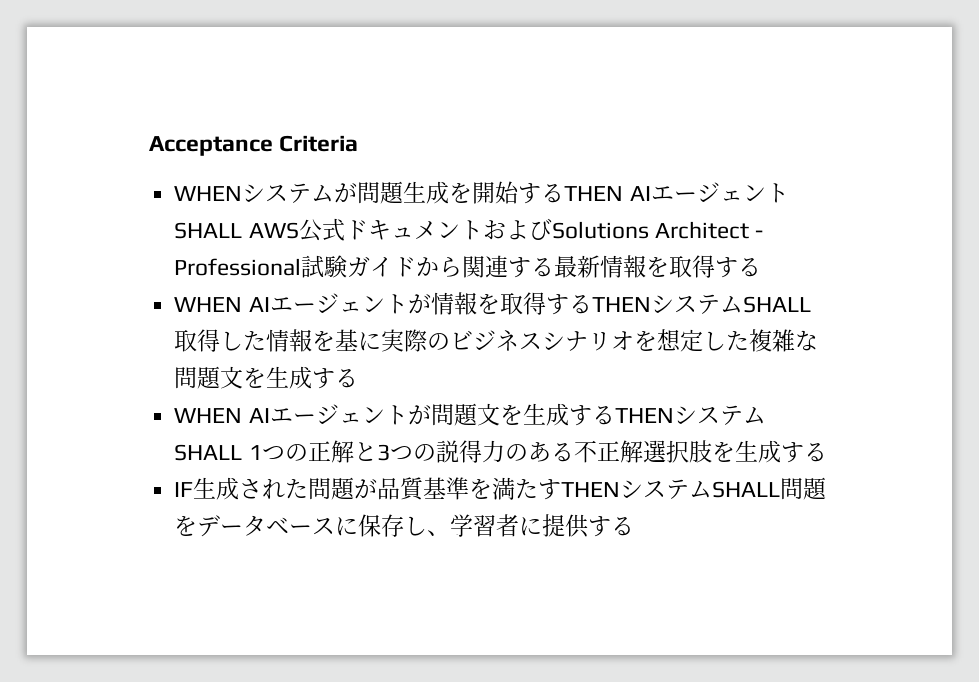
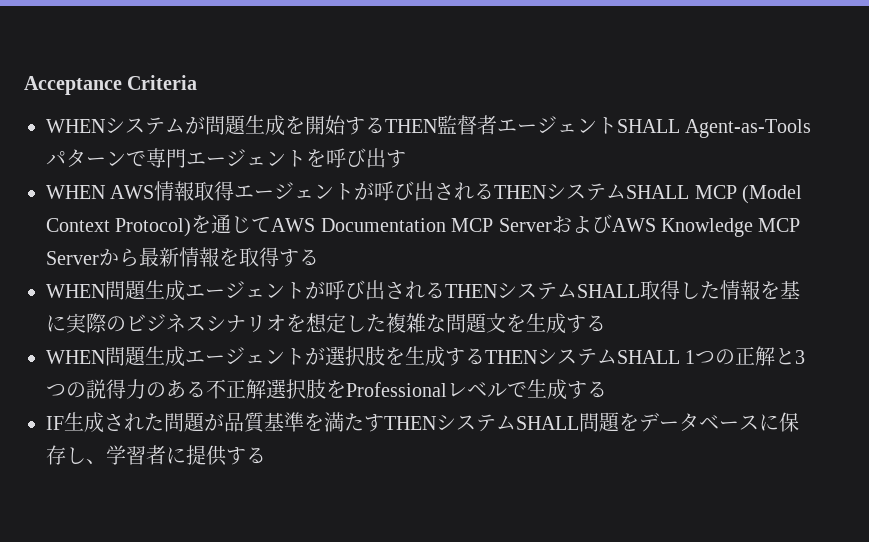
[629,186,651,201] AI -> [437,115,497,135] 監督者
[248,218,763,242] [174,255,555,278] AWS公式ドキュメントおよびSolutions Architect - Professional試験ガイドから関連する -> [685,119,812,138] [46,148,406,168] [46,181,803,204] [46,214,801,237] [46,248,139,267] Agent-as-Toolsパターンで専門エージェントを呼び出す // WHEN AWS情報取得エージェントが呼び出されるTHENシステムSHALL MCP (Model Context Protocol)を通じてAWS Documentation MCP ServerおよびAWS Knowledge MCP Serverから
[248,292,569,315] AIエージェントが情報を取得す -> [105,280,425,301] 問題生成エージェントが呼び出され
[248,403,500,426] AIエージェントが問題文 -> [105,346,385,367] 問題生成エージェントが選択肢
(735, 451) none -> [346,382,527,397] Professionalレベルで

